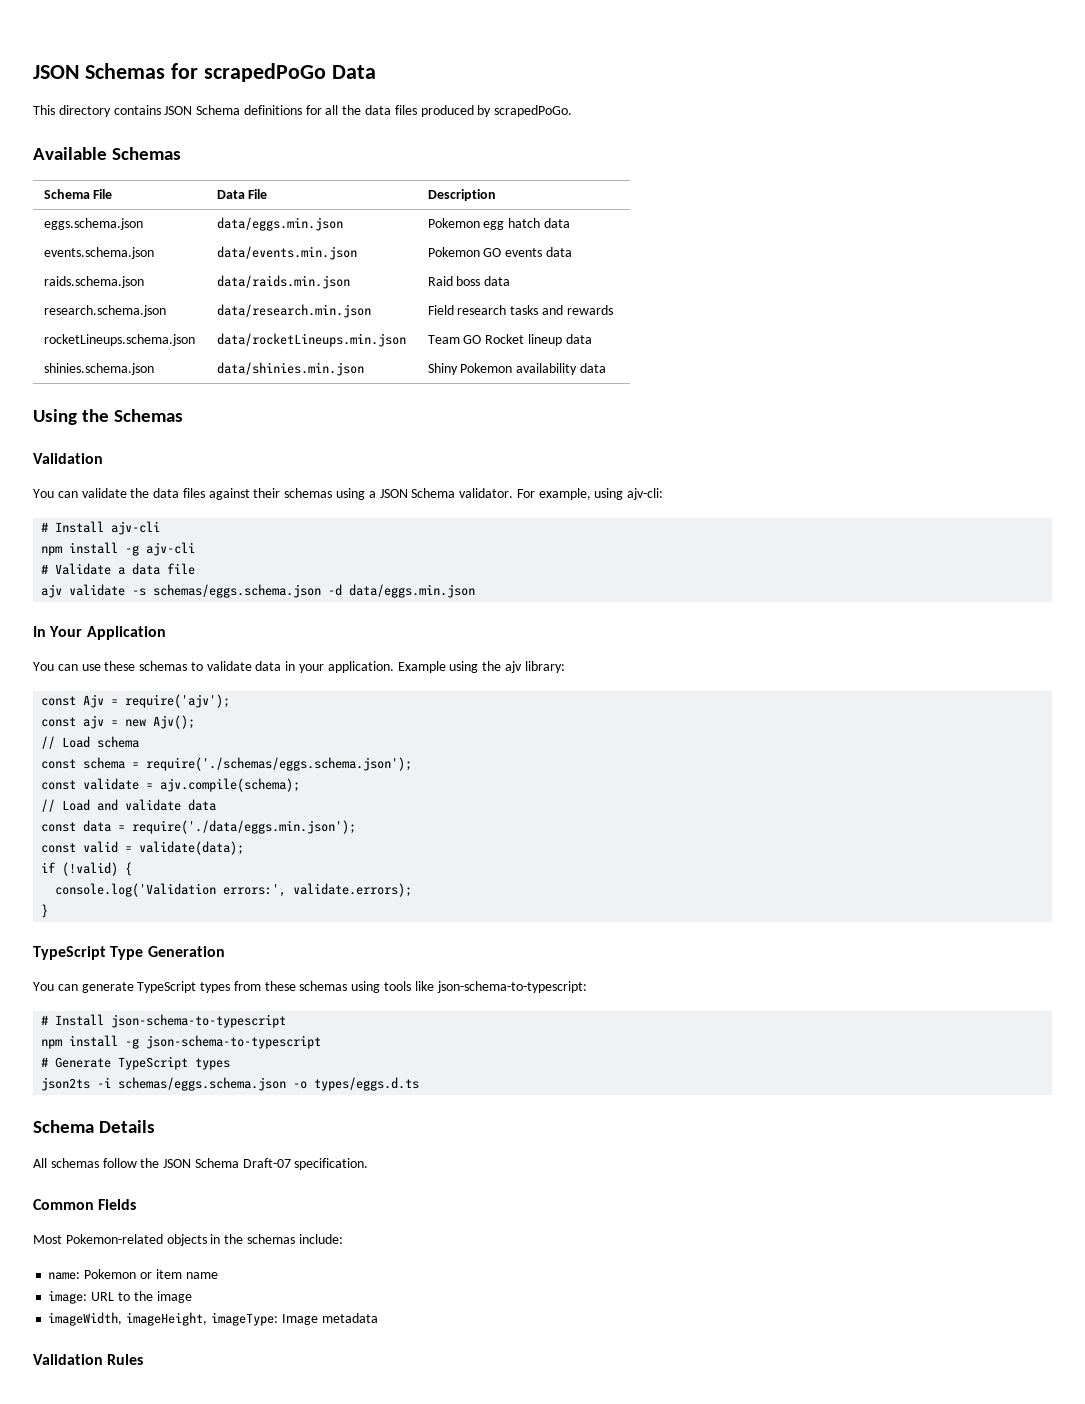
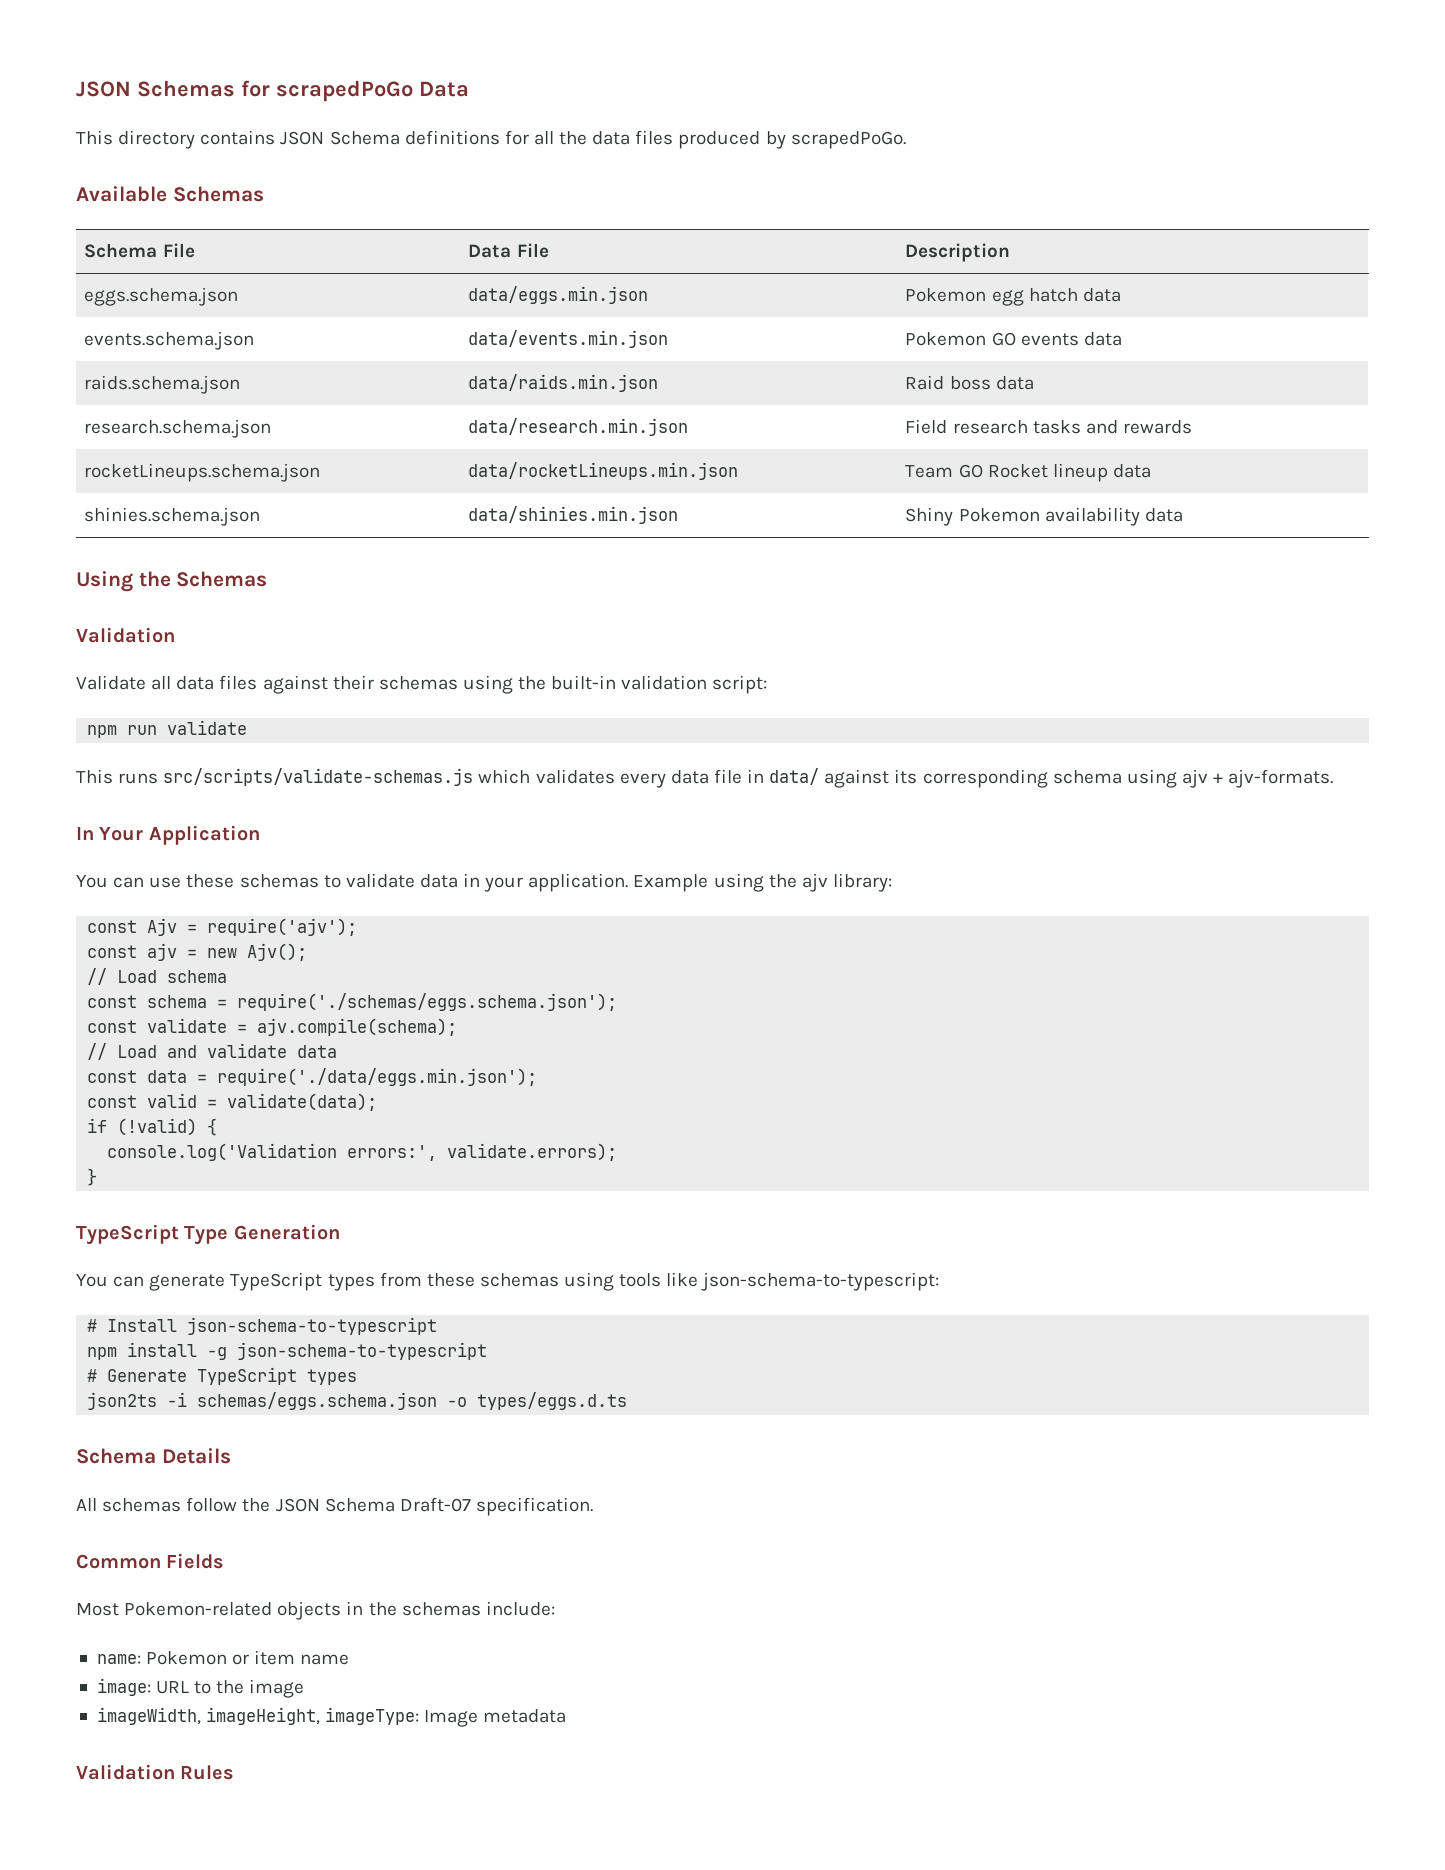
[33,488,150,498] You can validate the -> [76,675,172,690] Validate all
[368,488,664,500] [41,521,161,535] [41,542,196,556] [41,563,196,575] [41,584,476,598] a JSON Schema validator. For example, using ajv-cli: // # Install ajv-cli // npm install -g ajv-cli // # Validate a data file // ajv validate -s schemas/eggs.schema.json -d data/eggs.min.json -> [518,675,768,694] [87,720,248,738] [76,768,1334,788] the built-in validation script: // npm run validate // This runs src/scripts/validate-schemas.js which validates every data file in data/ against its corresponding schema using ajv + ajv-formats.

